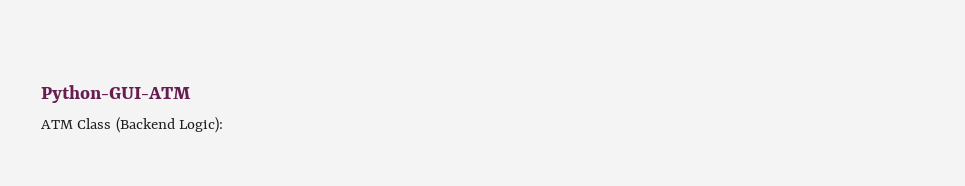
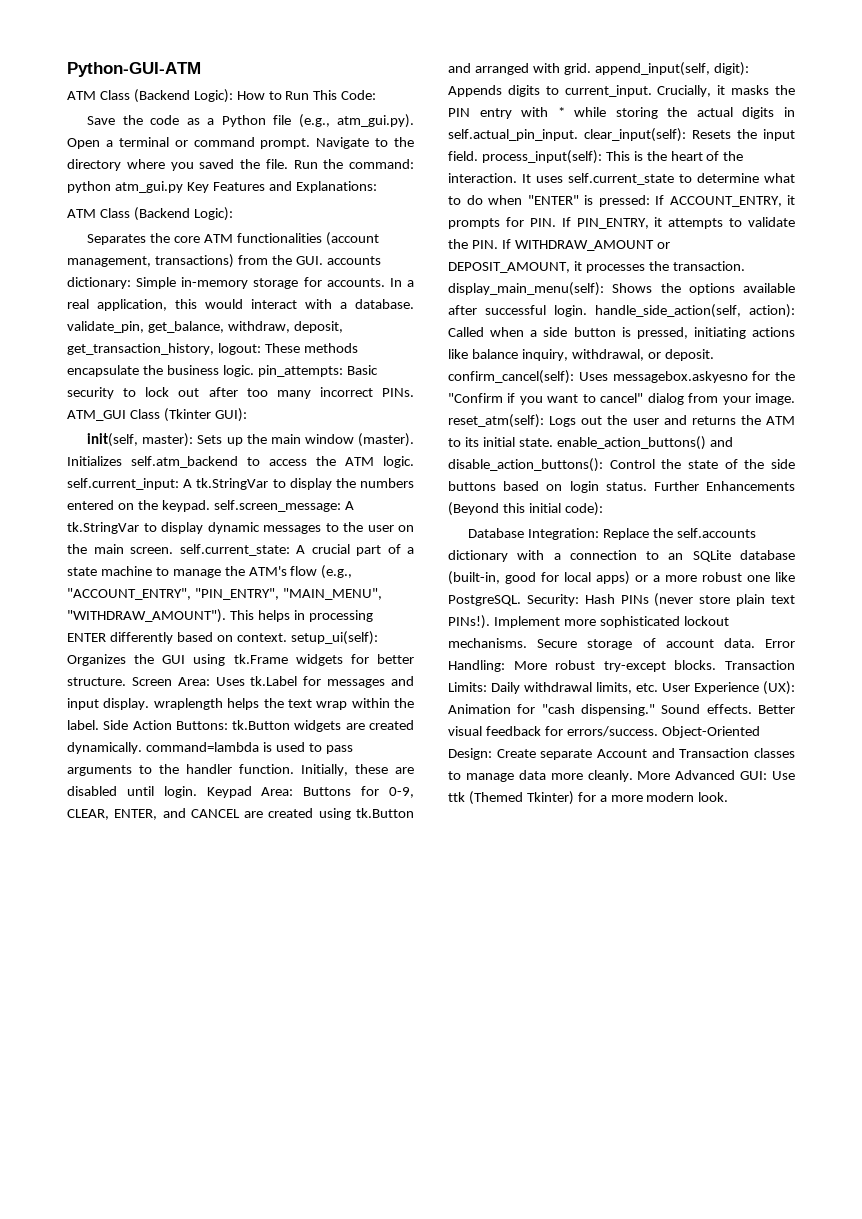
(224, 125) none -> [236,90,377,100] [87,114,415,128] [67,137,414,149] [67,159,414,171] [67,181,377,193] [67,207,233,221] [87,232,379,246] [67,254,381,268] [67,277,415,289] [67,299,414,311] [67,321,343,333] [67,343,358,355] [67,365,378,377] [67,387,414,399] [67,408,247,422] [87,433,415,447] [67,456,414,468] [67,478,414,490] [67,500,354,512] [67,522,414,534] [67,544,414,556] [67,565,353,579] [67,588,382,600] [67,609,373,623] [67,631,378,645] [67,654,414,666] [67,676,414,688] [67,698,414,710] [67,720,414,732] [67,742,353,754] [67,764,414,776] [67,786,415,798] [67,808,414,820] [448,62,749,76] [448,85,796,97] [448,107,795,119] [448,128,795,142] [448,150,744,164] [448,173,795,185] [448,195,795,207] [448,217,795,229] [448,239,670,251] [448,261,745,273] [448,282,795,296] [448,304,795,318] [448,327,795,339] [448,349,714,361] [448,370,795,384] [448,393,795,405] [448,414,795,428] [448,436,733,450] [448,458,795,472] [448,481,795,493] [448,502,603,516] [468,528,756,540] [448,550,795,562] [448,571,795,585] [448,593,796,607] [448,615,729,629] [448,638,795,650] [448,660,795,672] [448,681,795,695] [448,704,795,716] [448,726,760,738] [448,748,795,760] [448,770,795,782] [448,791,729,805] How to Run This Code: // Save the code as a Python file (e.g., atm_gui.py). Open a terminal or command prompt. Navigate to the directory where you saved the file. Run the command: python atm_gui.py Key Features and Explanations: // ATM Class (Backend Logic): // Separates the core ATM functionalities (account management, transactions) from the GUI. accounts dictionary: Simple in-memory storage for accounts. In a real application, this would interact with a database. validate_pin, get_balance, withdraw, deposit, get_transaction_history, logout: These methods encapsulate the business logic. pin_attempts: Basic security to lock out after too many incorrect PINs. ATM_GUI Class (Tkinter GUI): // init(self, master): Sets up the main window (master). Initializes self.atm_backend to access the ATM logic. self.current_input: A tk.StringVar to display the numbers entered on the keypad. self.screen_message: A tk.StringVar to display dynamic messages to the user on the main screen. self.current_state: A crucial part of a state machine to manage the ATM's flow (e.g., "ACCOUNT_ENTRY", "PIN_ENTRY", "MAIN_MENU", "WITHDRAW_AMOUNT"). This helps in processing ENTER differently based on context. setup_ui(self): Organizes the GUI using tk.Frame widgets for better structure. Screen Area: Uses tk.Label for messages and input display. wraplength helps the text wrap within the label. Side Action Buttons: tk.Button widgets are created dynamically. command=lambda is used to pass arguments to the handler function. Initially, these are disabled until login. Keypad Area: Buttons for 0-9, CLEAR, ENTER, and CANCEL are created using tk.Button and arranged with grid. append_input(self, digit): Appends digits to current_input. Crucially, it masks the PIN entry with * while storing the actual digits in self.actual_pin_input. clear_input(self): Resets the input field. process_input(self): This is the heart of the interaction. It uses self.current_state to determine what to do when "ENTER" is pressed: If ACCOUNT_ENTRY, it prompts for PIN. If PIN_ENTRY, it attempts to validate the PIN. If WITHDRAW_AMOUNT or DEPOSIT_AMOUNT, it processes the transaction. display_main_menu(self): Shows the options available after successful login. handle_side_action(self, action): Called when a side button is pressed, initiating actions like balance inquiry, withdrawal, or deposit. confirm_cancel(self): Uses messagebox.askyesno for the "Confirm if you want to cancel" dialog from your image. reset_atm(self): Logs out the user and returns the ATM to its initial state. enable_action_buttons() and disable_action_buttons(): Control the state of the side buttons based on login status. Further Enhancements (Beyond this initial code): // Database Integration: Replace the self.accounts dictionary with a connection to an SQLite database (built-in, good for local apps) or a more robust one like PostgreSQL. Security: Hash PINs (never store plain text PINs!). Implement more sophisticated lockout mechanisms. Secure storage of account data. Error Handling: More robust try-except blocks. Transaction Limits: Daily withdrawal limits, etc. User Experience (UX): Animation for "cash dispensing." Sound effects. Better visual feedback for errors/success. Object-Oriented Design: Create separate Account and Transaction classes to manage data more cleanly. More Advanced GUI: Use ttk (Themed Tkinter) for a more modern look.

